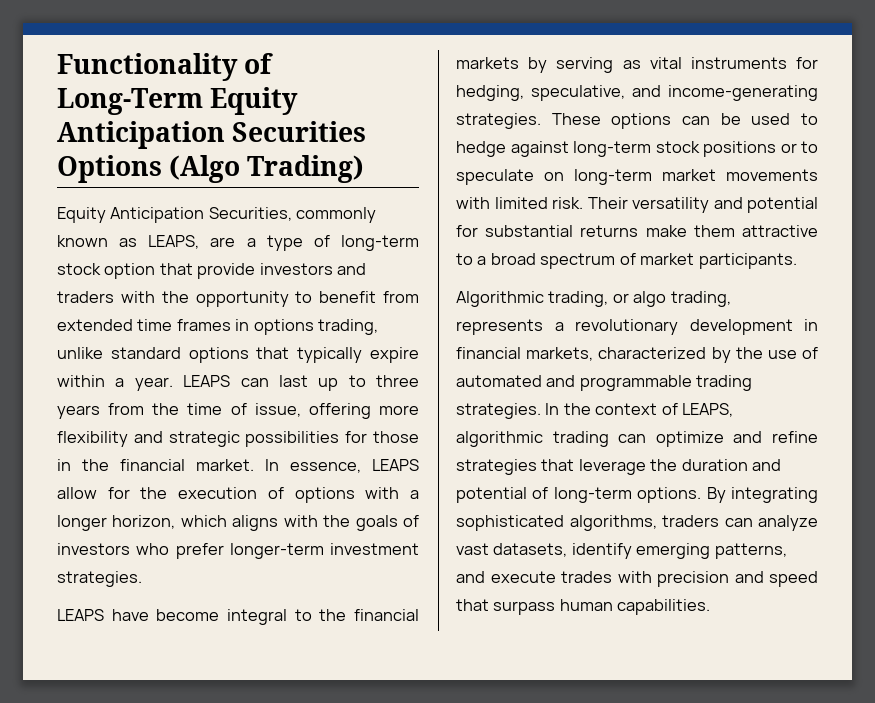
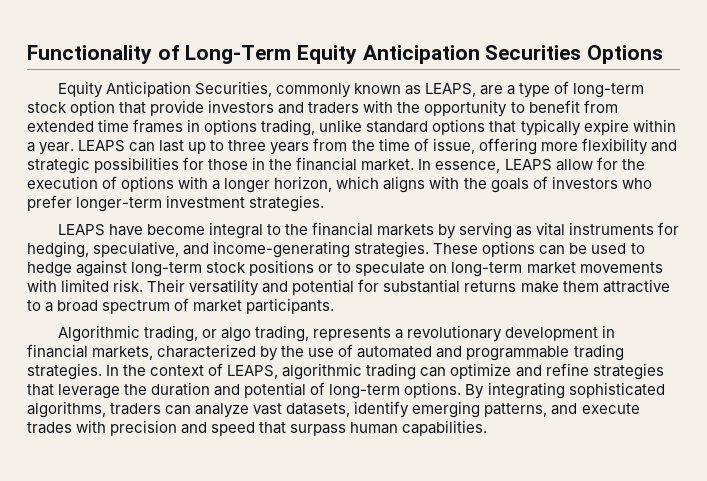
[169,155,365,183] (Algo Trading) -> (664, 54) none

